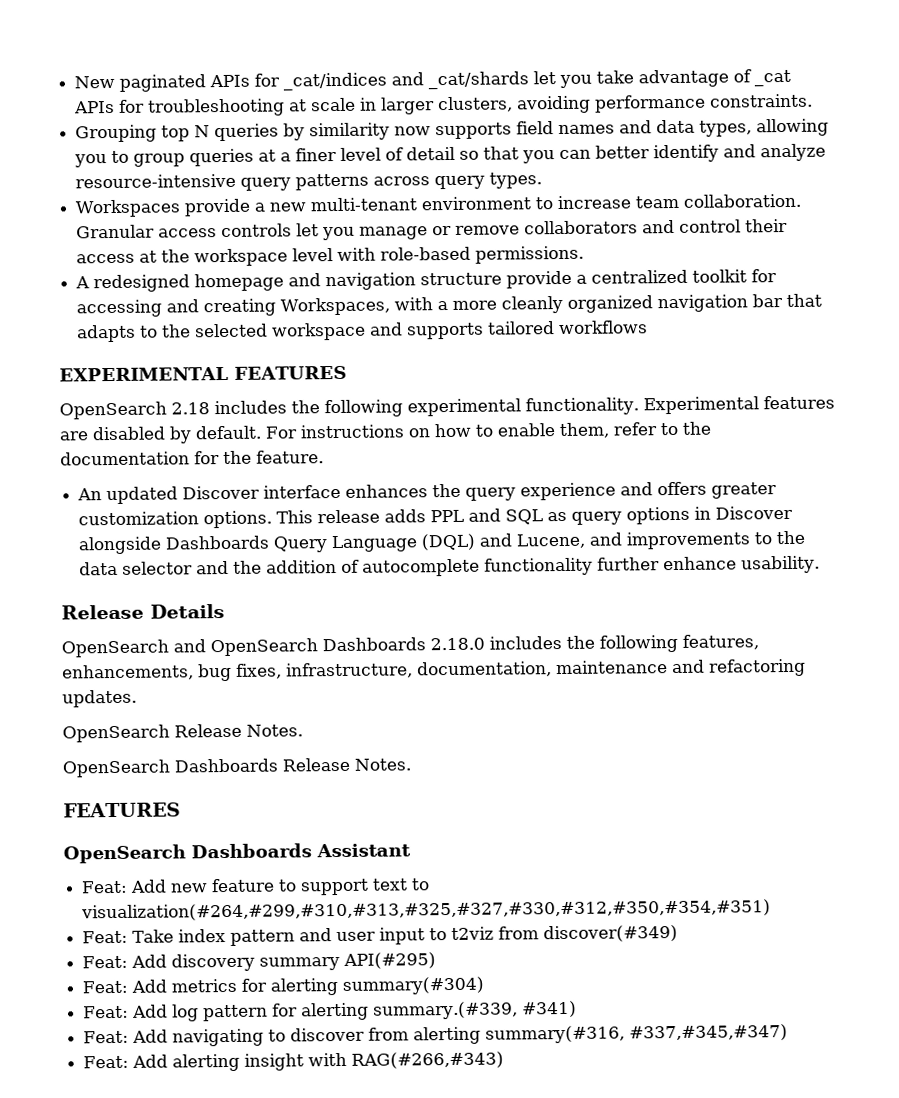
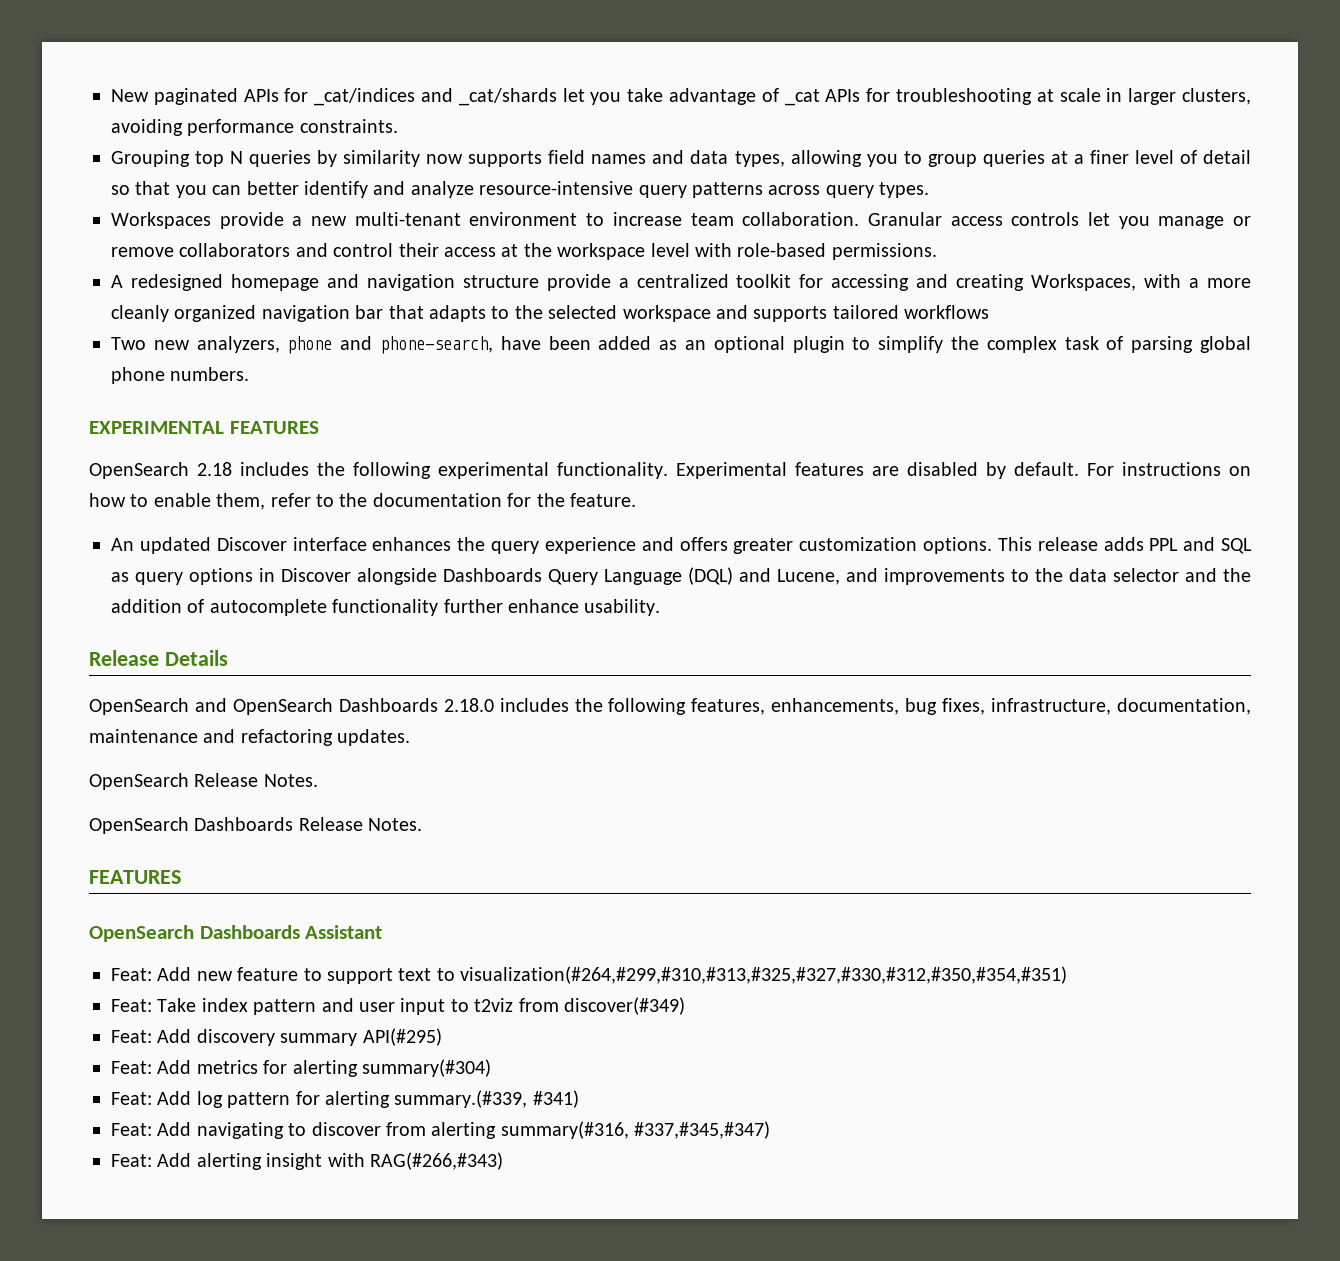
(649, 327) none -> [111,336,1251,354] [111,367,250,384] // Two new analyzers, phone and phone-search, have been added as an optional plugin to simplify the complex task of parsing global phone numbers.

